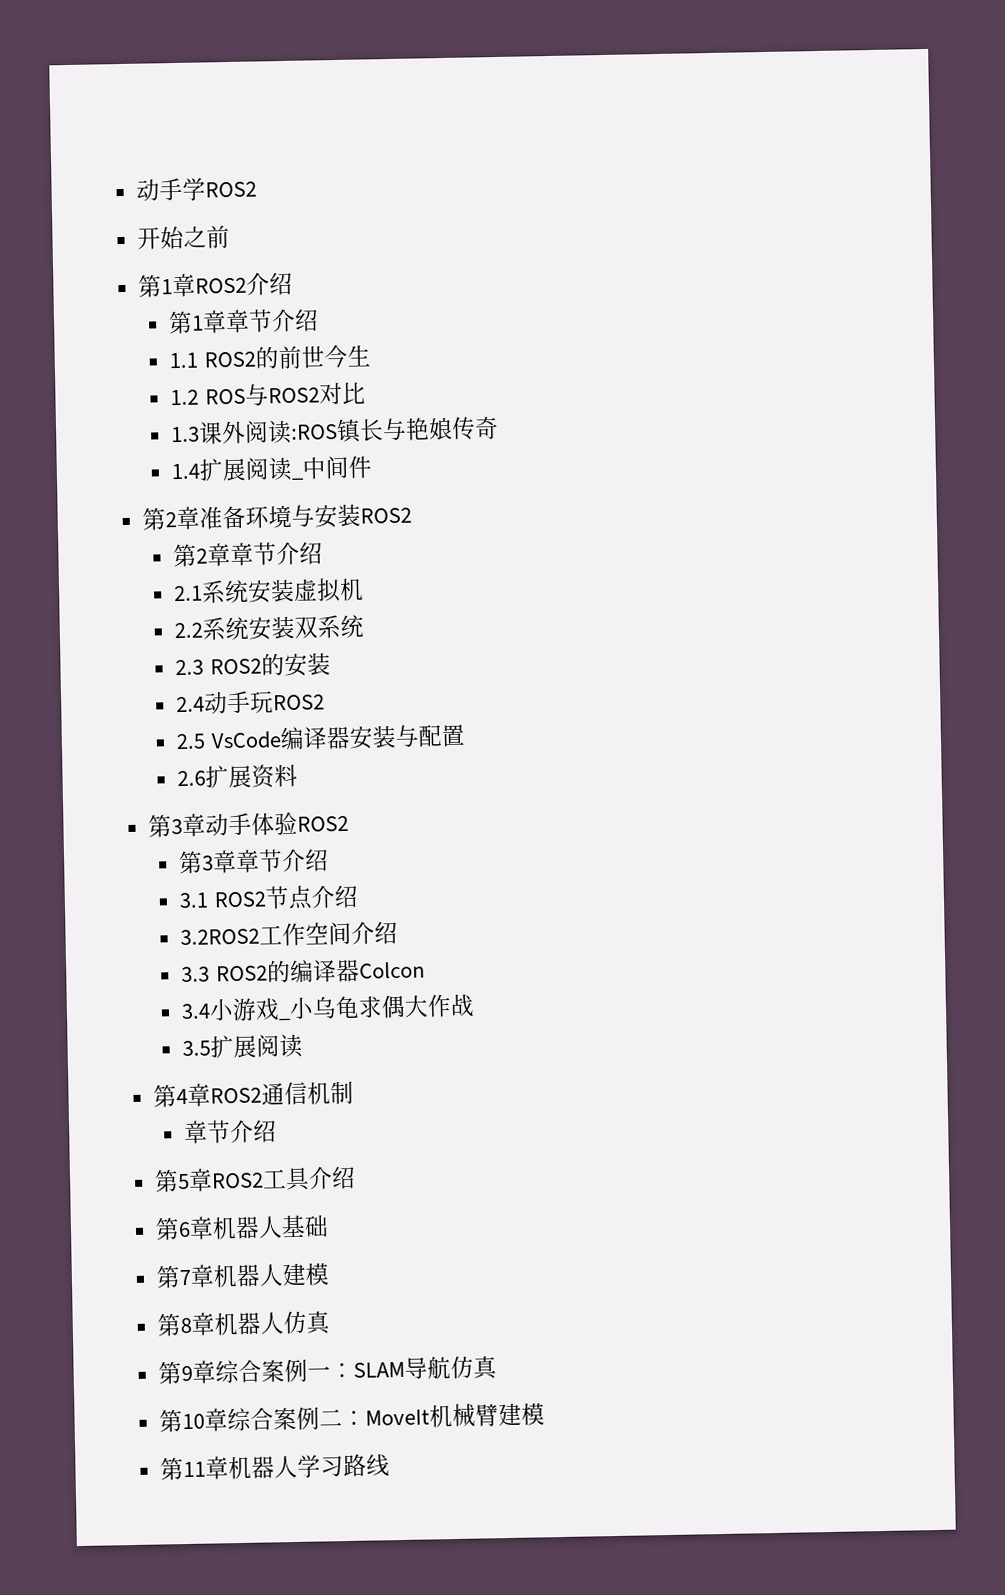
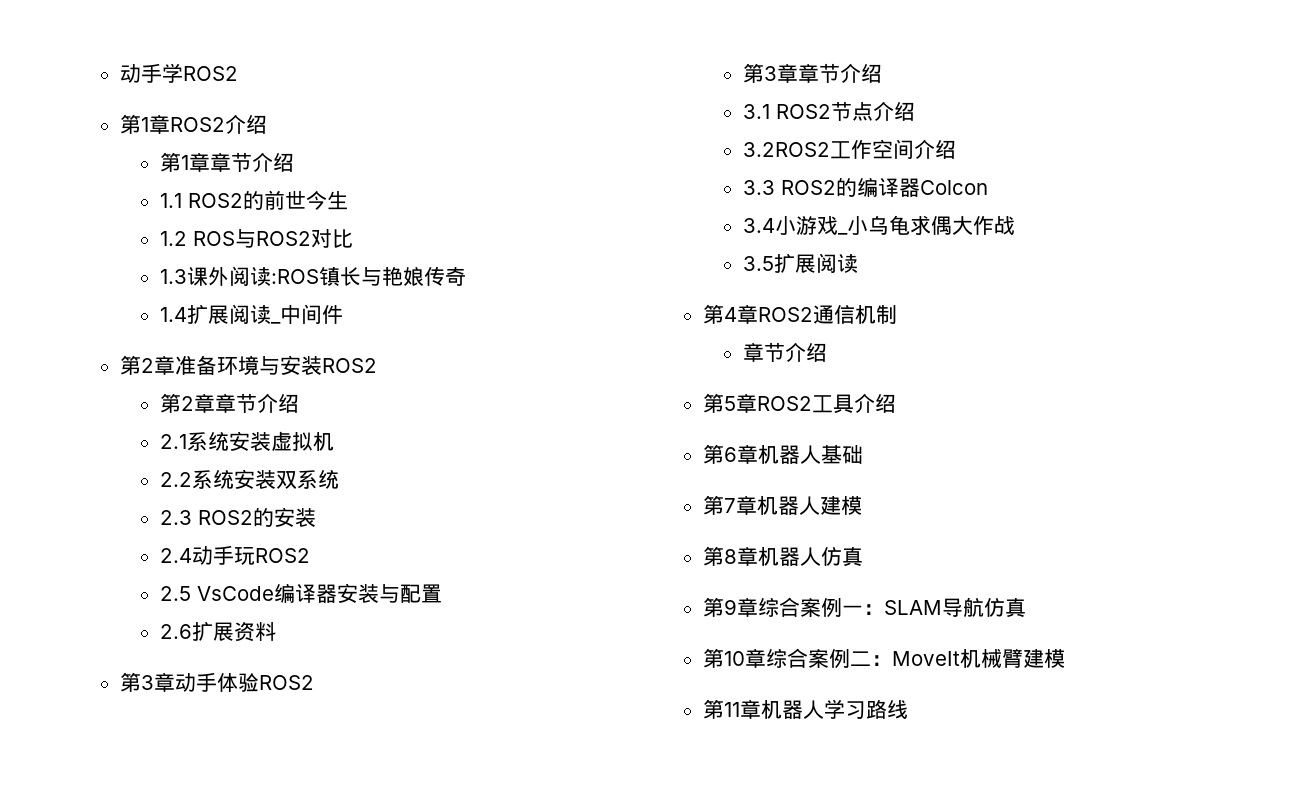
[136,225,230,250] // 开始之前 -> (238, 73) none

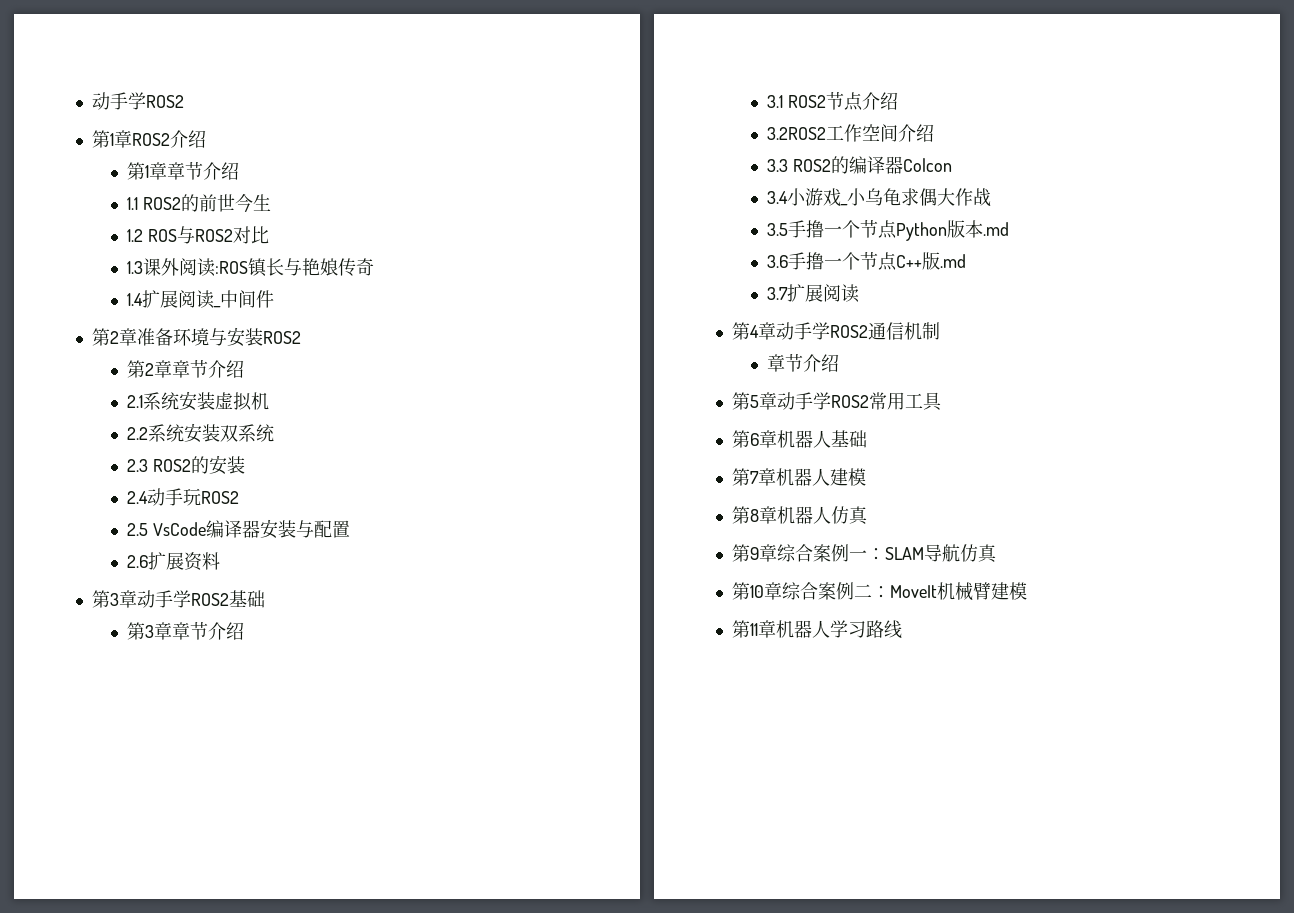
[216,673,314,692] 体验ROS2 -> [172,590,265,608] 学ROS2基础
(774, 263) none -> [788,220,1010,241] [767,252,967,271] [767,287,789,300] 手撸一个节点Python版本.md // 3.6手撸一个节点C++版.md // 3.7
(758, 314) none -> [775,322,830,340] 动手学
[756,396,812,411] ROS2 -> [776,392,905,410] 动手学ROS2常用
[853,394,896,413] 介绍 -> (942, 401) none

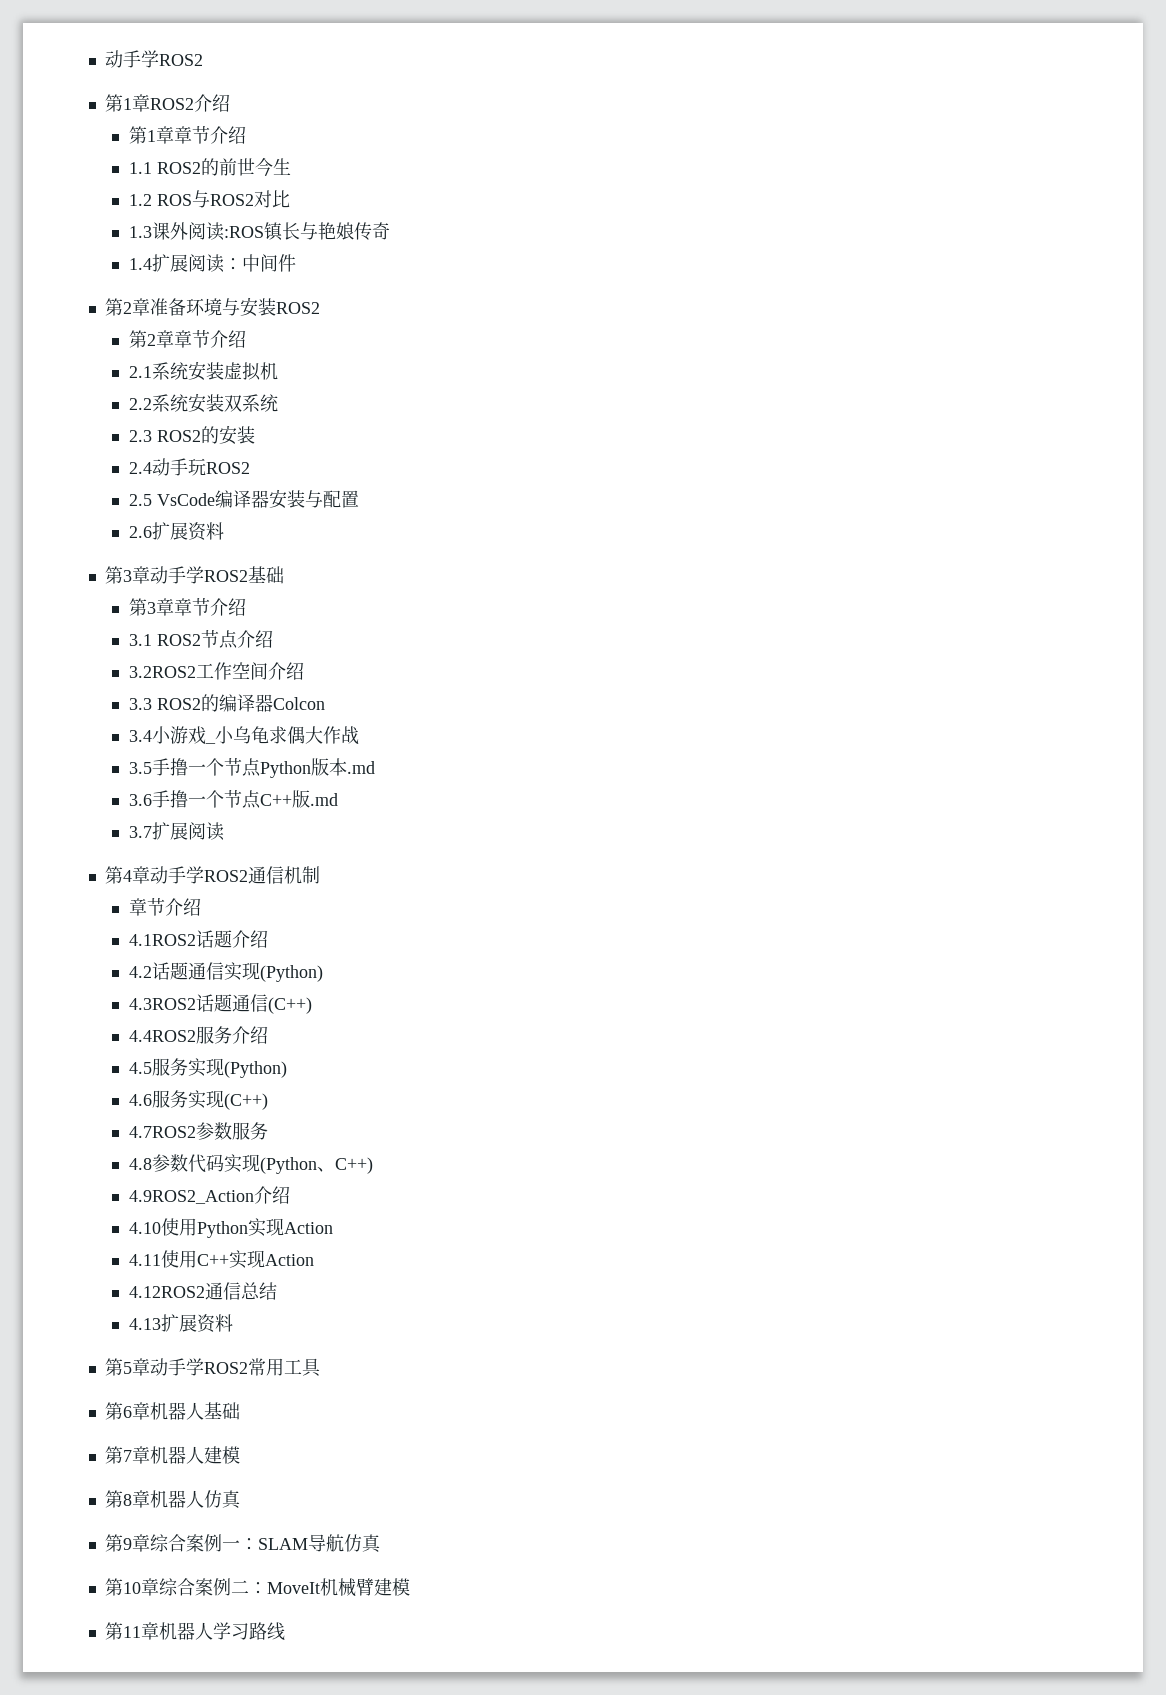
[213,306,222,308] _ -> [223,258,242,270] ：
(840, 363) none -> [128,930,268,948] [128,962,323,982] [128,994,312,1014] [128,1026,268,1044] [128,1058,287,1078] [128,1090,268,1110] [128,1122,268,1140] [128,1154,373,1174] [128,1186,290,1204] [128,1218,333,1238] [128,1250,314,1269] [128,1282,277,1300] [128,1314,233,1333] // 4.1ROS2话题介绍 // 4.2话题通信实现(Python) // 4.3ROS2话题通信(C++) // 4.4ROS2服务介绍 // 4.5服务实现(Python) // 4.6服务实现(C++) // 4.7ROS2参数服务 // 4.8参数代码实现(Python、C++) // 4.9ROS2_Action介绍 // 4.10使用Python实现Action // 4.11使用C++实现Action // 4.12ROS2通信总结 // 4.13扩展资料

